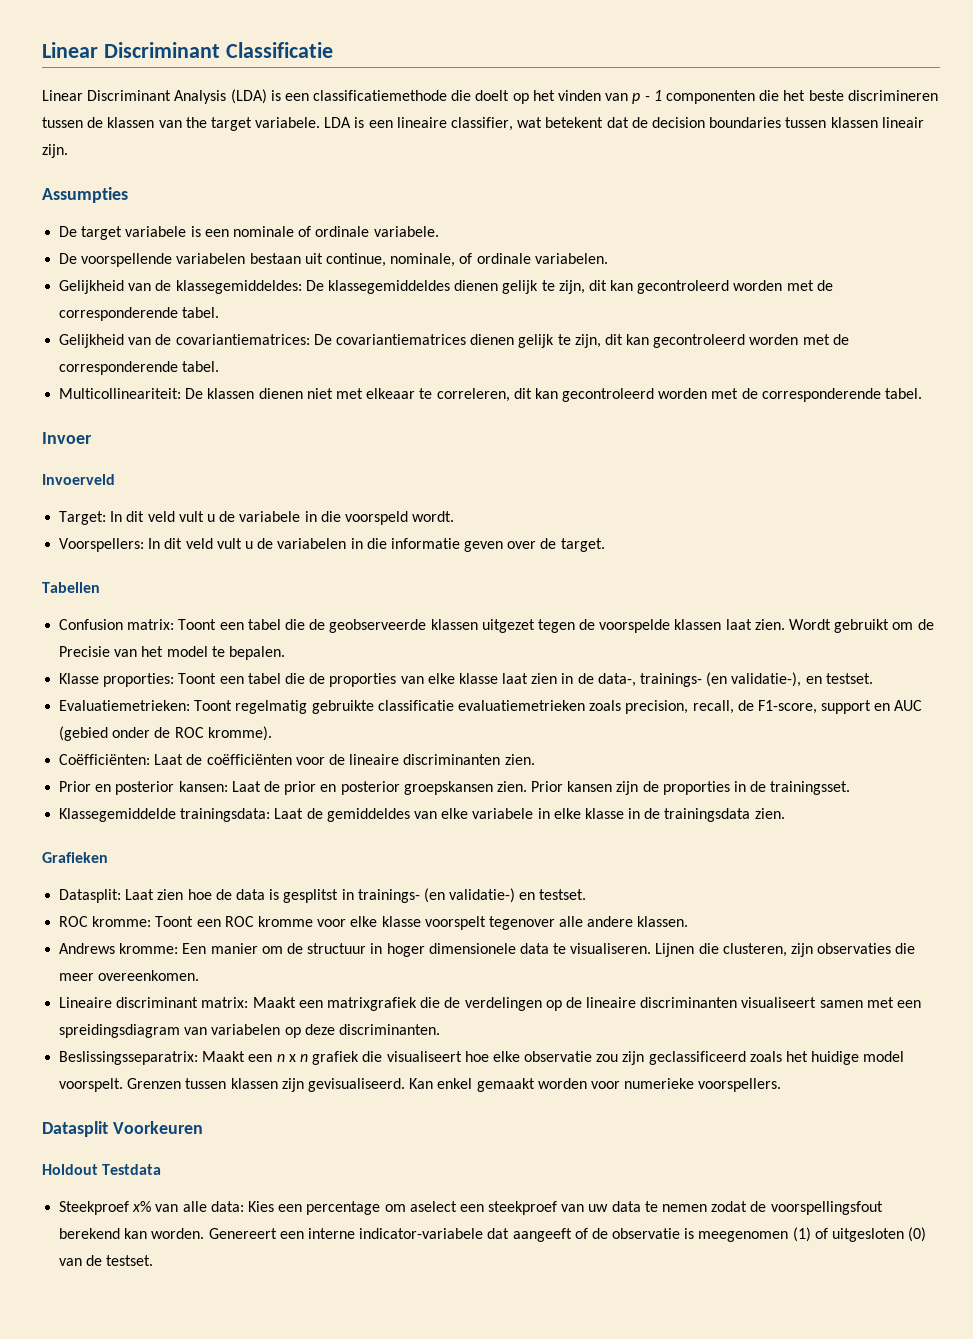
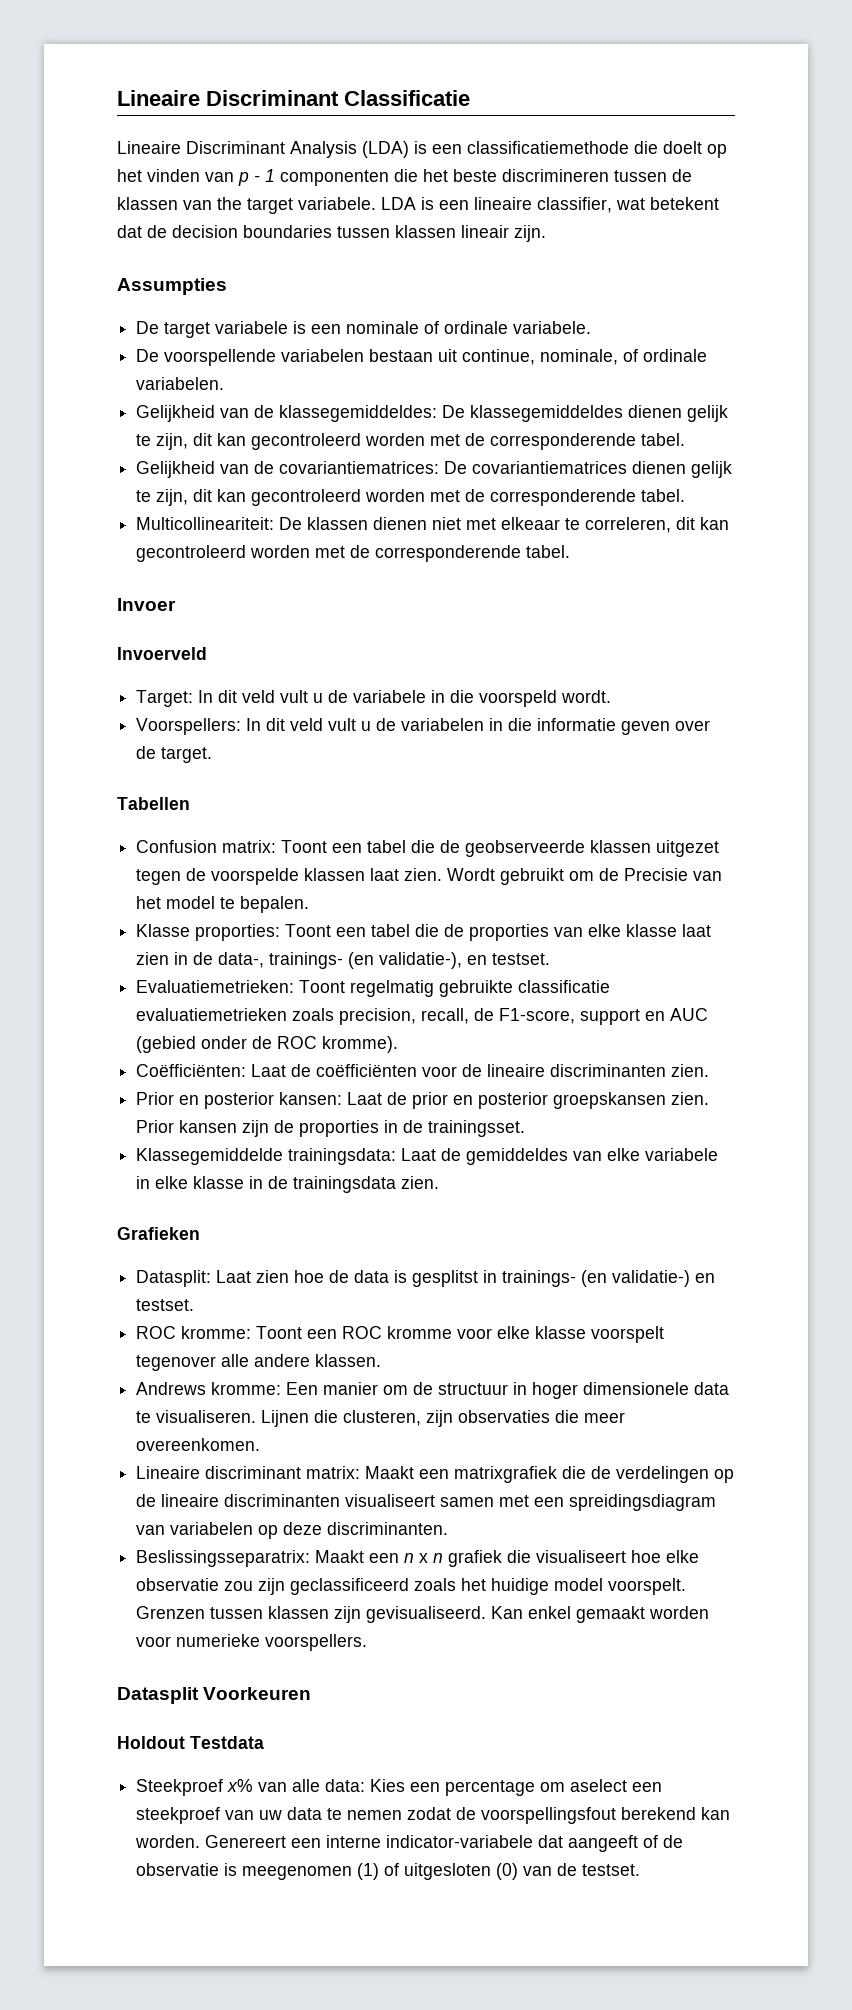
[42,42,98,58] Linear -> [117,90,200,106] Lineaire
[42,90,83,101] Linear -> [117,141,181,154] Lineaire

